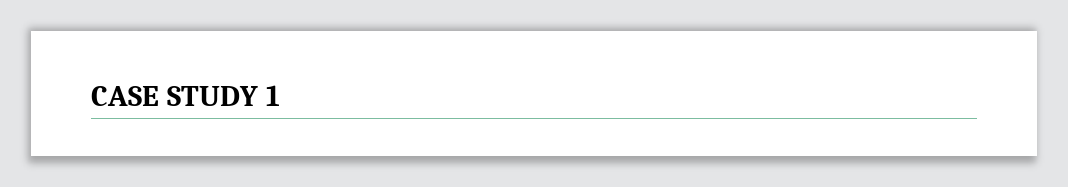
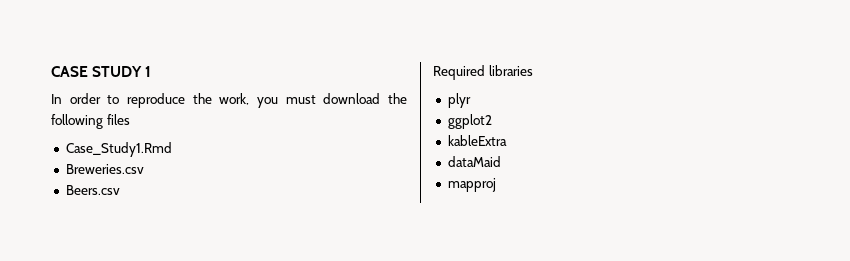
(280, 95) none -> [51,93,407,108] [51,114,130,129] [65,142,172,157] [65,164,144,174] [65,185,120,195] [433,65,533,80] [447,93,471,108] [447,114,492,129] [447,135,507,146] [447,156,501,167] [447,178,496,192] // In order to reproduce the work, you must download the following files // Case_Study1.Rmd // Breweries.csv // Beers.csv // Required libraries // plyr // ggplot2 // kableExtra // dataMaid // mapproj

